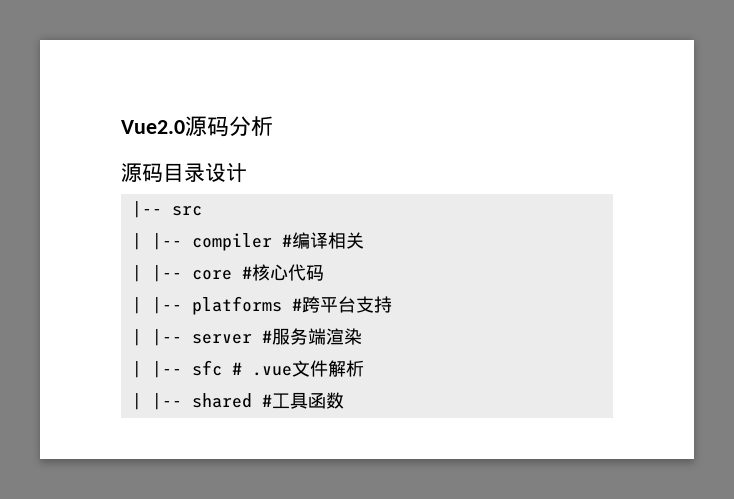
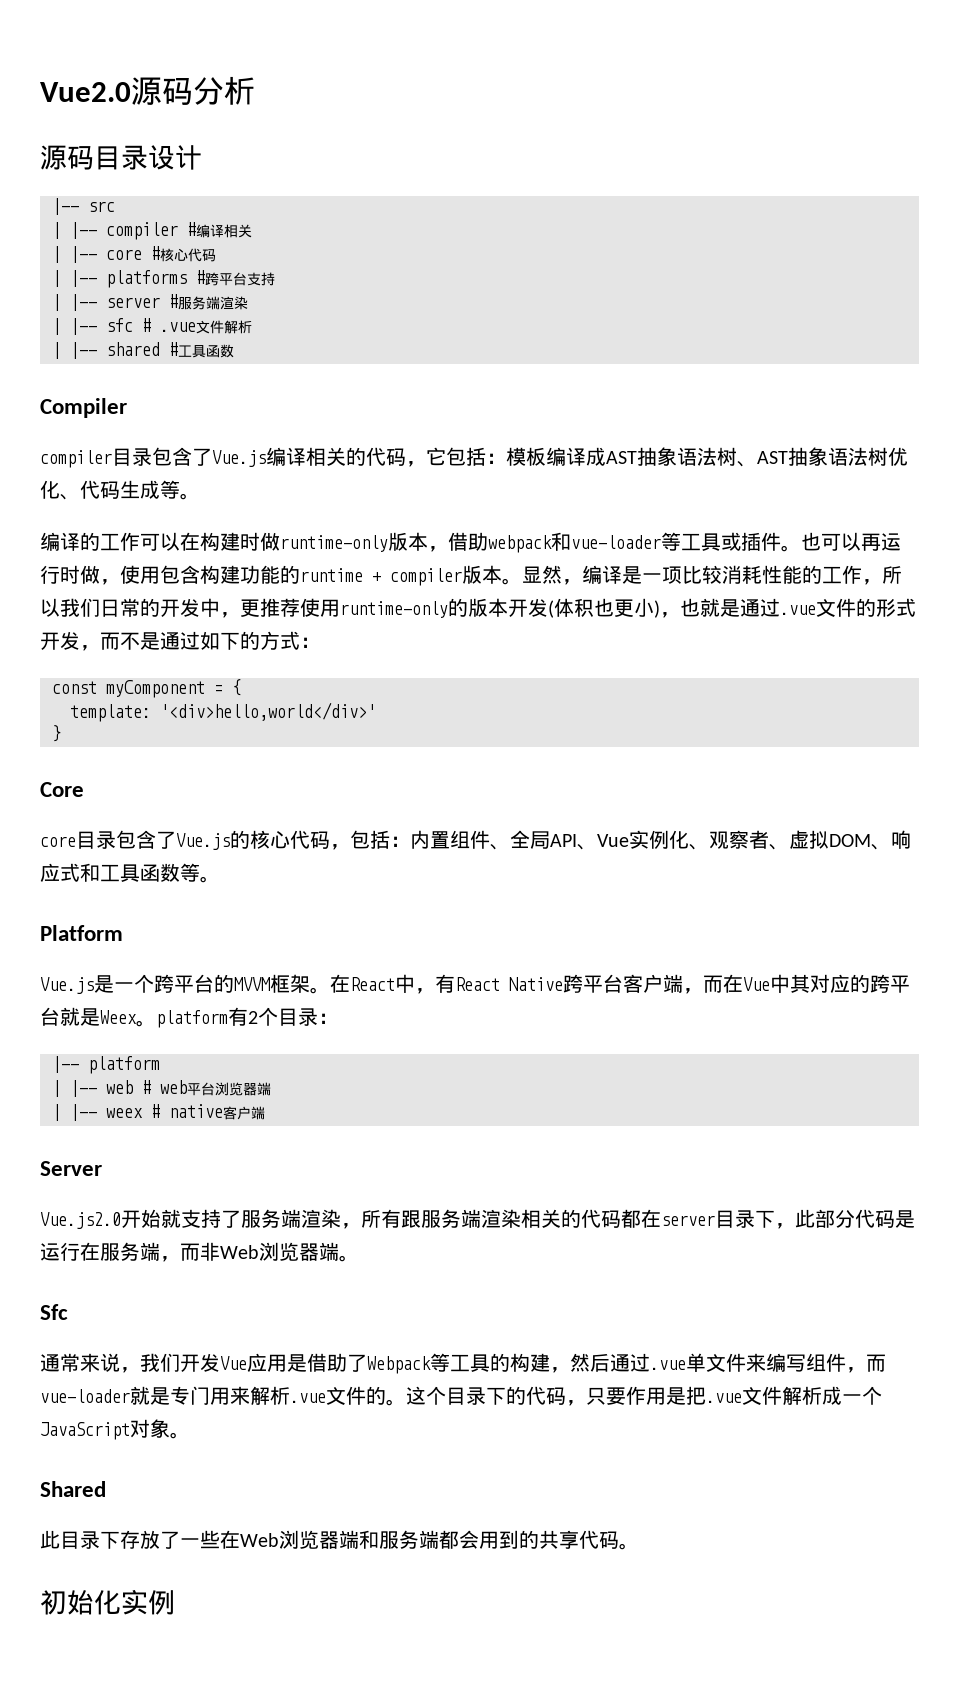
(344, 400) none -> [40,398,127,418] [40,447,908,468] [40,480,200,500] [40,532,901,553] [40,565,902,586] [40,598,916,618] [40,631,320,651] [52,679,241,698] [70,702,376,722] [52,725,61,742] [40,782,84,797] [40,830,911,850] [40,863,220,883] [40,925,123,941] [40,974,910,994] [40,1007,338,1028] [52,1056,160,1074] [52,1080,271,1097] [52,1104,265,1121] [40,1161,102,1176] [40,1209,915,1229] [40,1242,359,1262] [40,1304,68,1320] [40,1353,886,1374] [40,1386,882,1406] [40,1419,190,1440] [40,1481,106,1497] [40,1530,639,1550] [40,1589,175,1615] // Compiler // compiler目录包含了Vue.js编译相关的代码，它包括：模板编译成AST抽象语法树、AST抽象语法树优化、代码生成等。 // 编译的工作可以在构建时做runtime-only版本，借助webpack和vue-loader等工具或插件。也可以再运行时做，使用包含构建功能的runtime + compiler版本。显然，编译是一项比较消耗性能的工作，所以我们日常的开发中，更推荐使用runtime-only的版本开发(体积也更小)，也就是通过.vue文件的形式开发，而不是通过如下的方式： // const myComponent = { // template: '<div>hello,world</div>' // } // Core // core目录包含了Vue.js的核心代码，包括：内置组件、全局API、Vue实例化、观察者、虚拟DOM、响应式和工具函数等。 // Platform // Vue.js是一个跨平台的MVVM框架。在React中，有React Native跨平台客户端，而在Vue中其对应的跨平台就是Weex。platform有2个目录： // |-- platform // | |-- web # web平台浏览器端 // | |-- weex # native客户端 // Server // Vue.js2.0开始就支持了服务端渲染，所有跟服务端渲染相关的代码都在server目录下，此部分代码是运行在服务端，而非Web浏览器端。 // Sfc // 通常来说，我们开发Vue应用是借助了Webpack等工具的构建，然后通过.vue单文件来编写组件，而vue-loader就是专门用来解析.vue文件的。这个目录下的代码，只要作用是把.vue文件解析成一个JavaScript对象。 // Shared // 此目录下存放了一些在Web浏览器端和服务端都会用到的共享代码。 // 初始化实例

